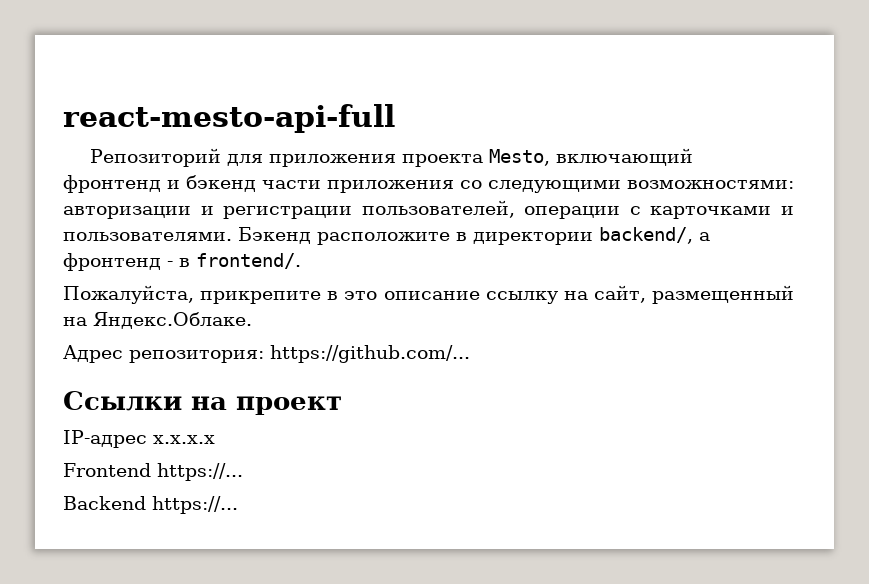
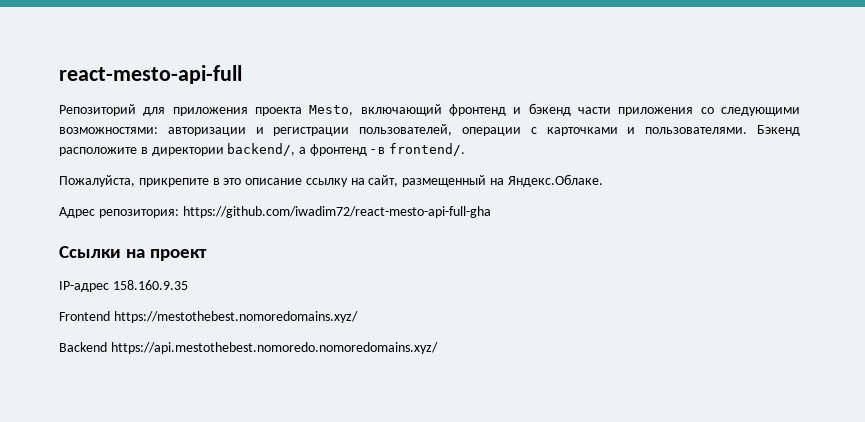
[270,345,470,363] https://github.com/... -> [182,206,491,218] https://github.com/iwadim72/react-mesto-api-full-gha
[152,435,215,444] x.x.x.x -> [112,280,188,290] 158.160.9.35
[157,463,243,481] https://... -> [113,311,358,323] https://mestothebest.nomoredomains.xyz/
[152,496,238,514] https://... -> [110,342,438,354] https://api.mestothebest.nomoredo.nomoredomains.xyz/

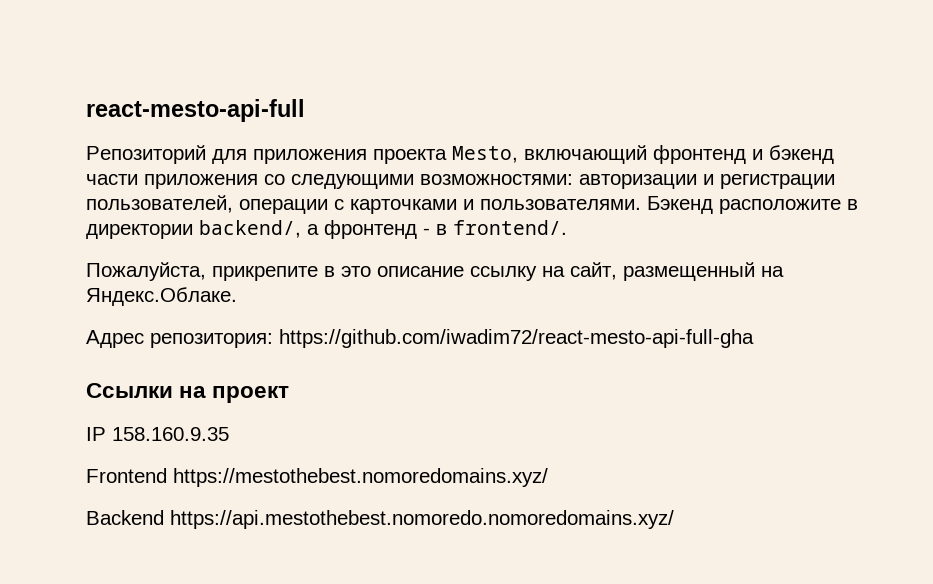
[59,281,109,292] IP-адрес -> [86,427,106,441] IP

